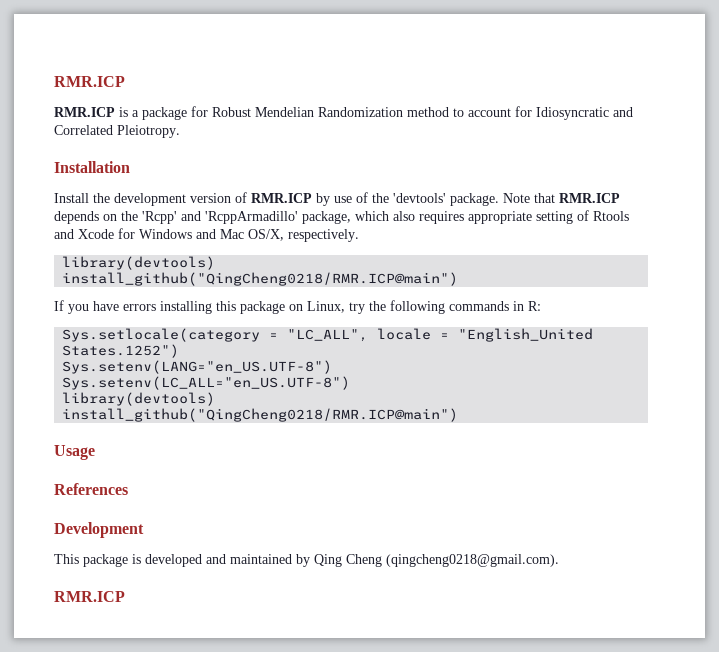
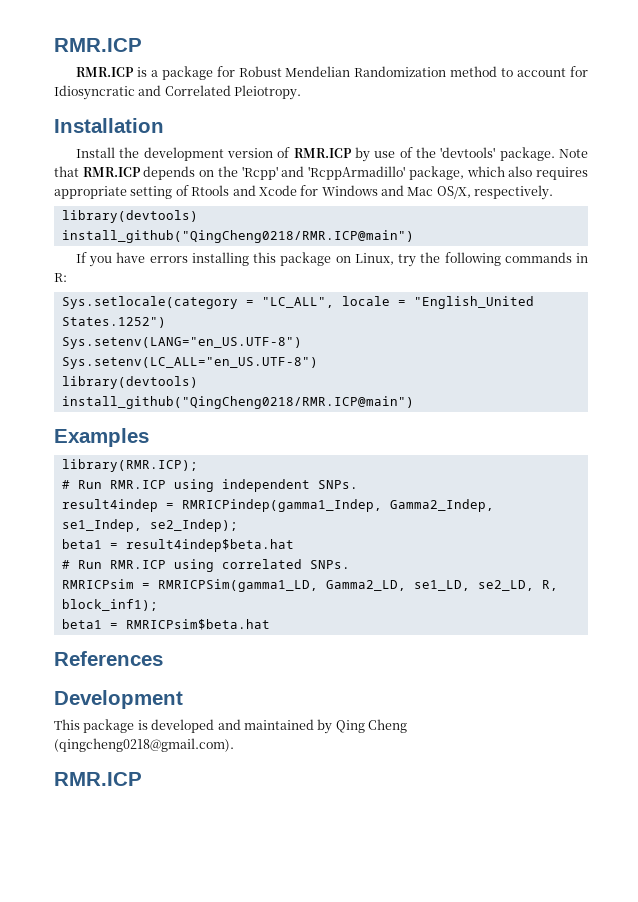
[54,445,95,460] Usage -> [54,428,149,447] [61,459,198,472] [61,479,358,492] [61,499,494,512] [61,519,238,532] [61,539,294,552] [61,559,350,572] [61,579,558,592] [61,599,158,611] [61,619,270,630] Examples // library(RMR.ICP); // # Run RMR.ICP using independent SNPs. // result4indep = RMRICPindep(gamma1_Indep, Gamma2_Indep, se1_Indep, se2_Indep); // beta1 = result4indep$beta.hat // # Run RMR.ICP using correlated SNPs. // RMRICPsim = RMRICPSim(gamma1_LD, Gamma2_LD, se1_LD, se2_LD, R, block_inf1); // beta1 = RMRICPsim$beta.hat

